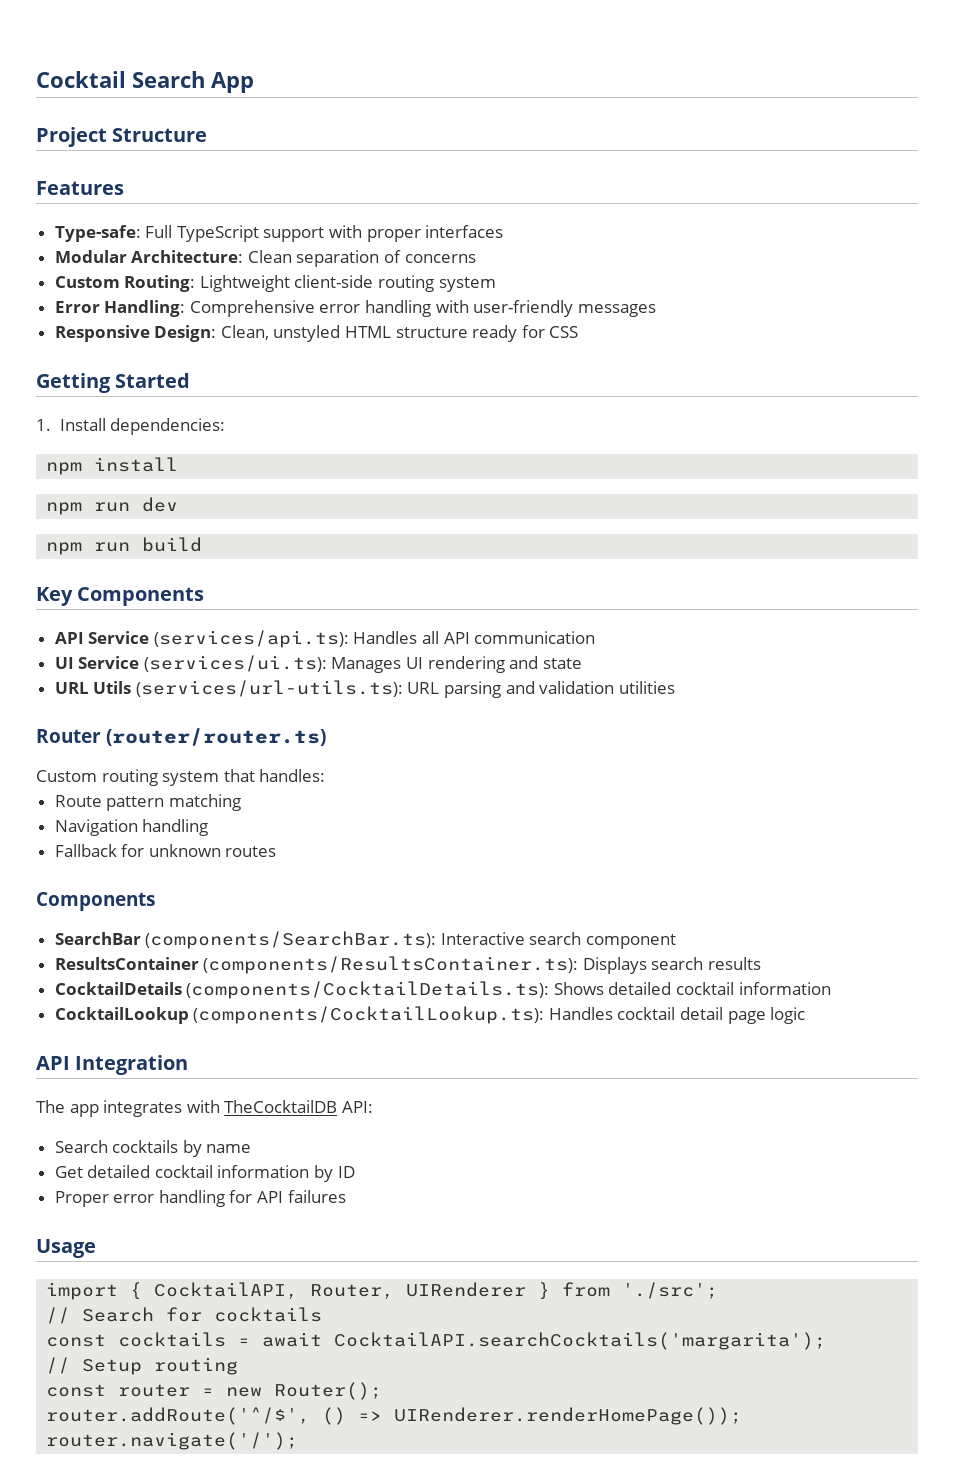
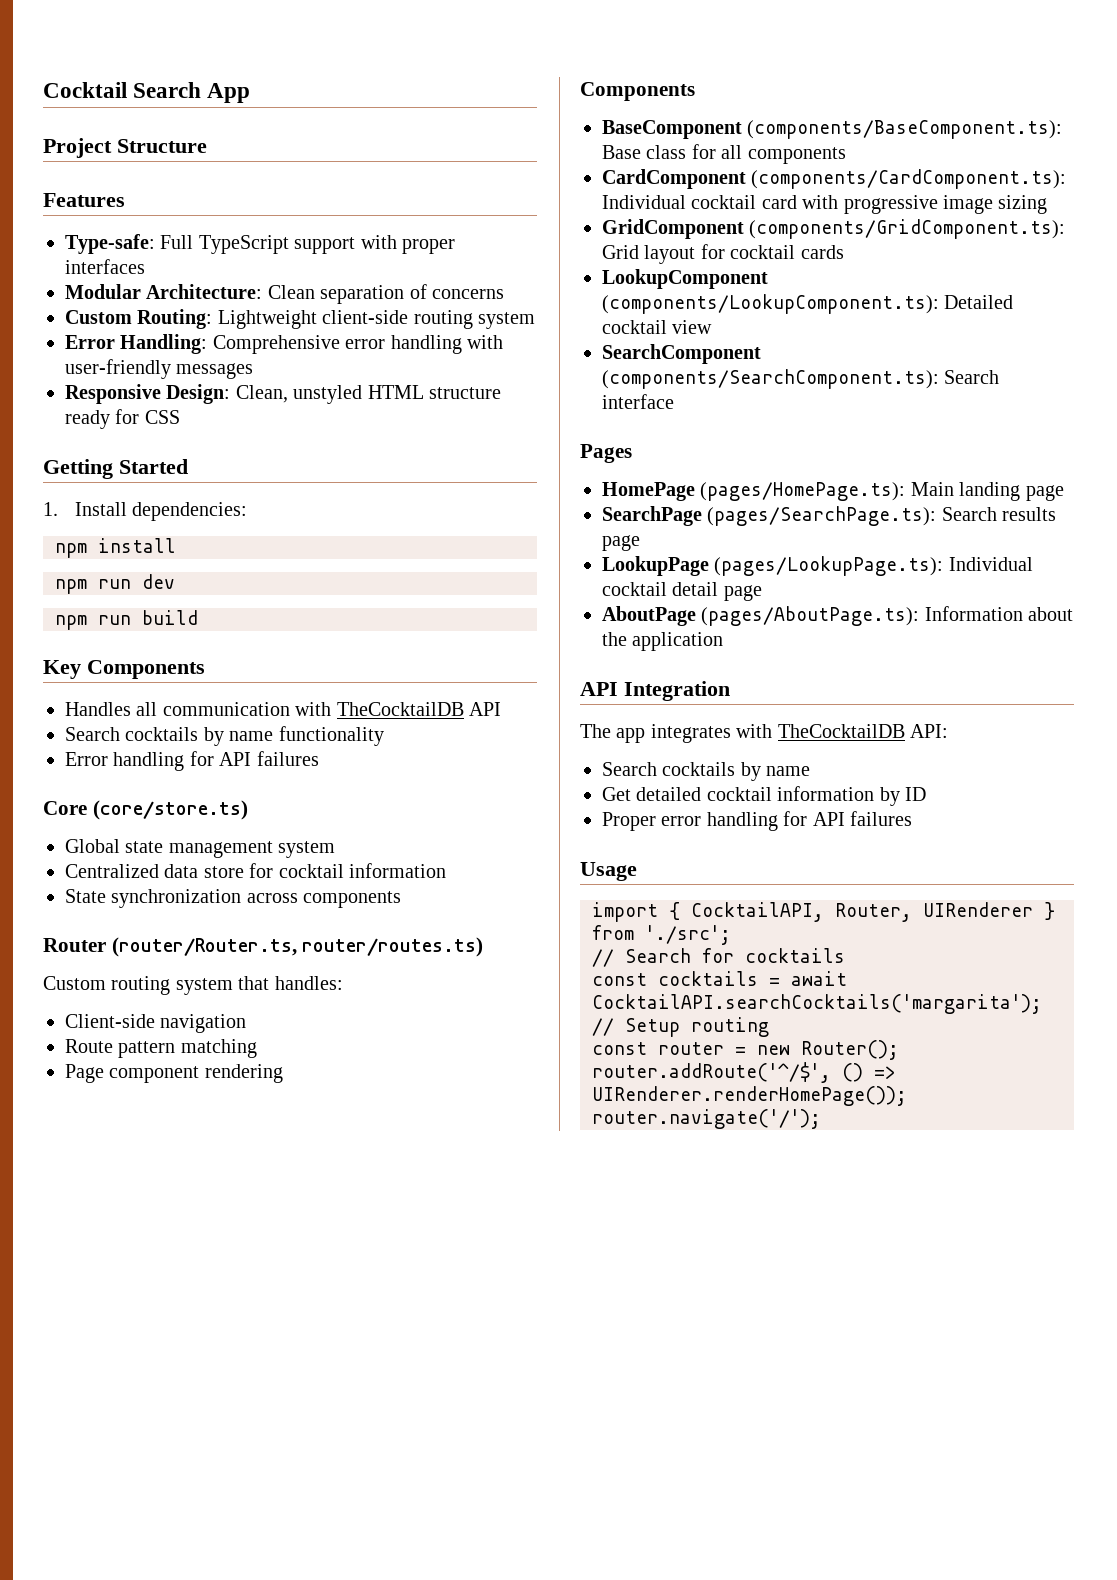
[54,630,596,648] [54,655,582,673] [54,680,675,698] API Service (services/api.ts): Handles all API communication // UI Service (services/ui.ts): Manages UI rendering and state // URL Utils (services/url-utils.ts): URL parsing and validation utilities -> [65,702,501,716] [65,726,384,746] [65,751,319,771] [43,800,248,820] [65,839,336,858] [65,863,446,878] [65,889,402,908] Handles all communication with TheCocktailDB API // Search cocktails by name functionality // Error handling for API failures // Core (core/store.ts) // Global state management system // Centralized data store for cocktail information // State synchronization across components
[106,728,326,746] (router/router.ts) -> [111,937,484,957] (router/Router.ts, router/routes.ts)
(326, 775) none -> [65,1014,247,1033] // Client-side navigation
[54,819,209,836] [54,844,277,857] [36,892,155,911] [54,931,677,949] [54,956,762,974] [54,981,831,999] [54,1006,806,1024] Navigation handling // Fallback for unknown routes // Components // SearchBar (components/SearchBar.ts): Interactive search component // ResultsContainer (components/ResultsContainer.ts): Displays search results // CocktailDetails (components/CocktailDetails.ts): Shows detailed cocktail information // CocktailLookup (components/CocktailLookup.ts): Handles cocktail detail page logic -> [65,1064,283,1083] [580,82,695,101] [602,120,1063,139] [602,144,846,164] [602,169,1067,189] [602,195,1048,214] [602,219,1066,239] [602,244,844,264] [602,269,768,289] [602,294,1014,314] [602,320,713,334] [602,344,761,364] [602,369,1000,389] [602,394,674,409] [580,444,632,463] [602,482,1064,501] [602,506,1057,526] [602,535,640,551] [602,556,1033,576] [602,582,762,601] [602,606,1074,626] [602,632,724,651] Page component rendering // Components // BaseComponent (components/BaseComponent.ts): Base class for all components // CardComponent (components/CardComponent.ts): Individual cocktail card with progressive image sizing // GridComponent (components/GridComponent.ts): Grid layout for cocktail cards // LookupComponent (components/LookupComponent.ts): Detailed cocktail view // SearchComponent (components/SearchComponent.ts): Search interface // Pages // HomePage (pages/HomePage.ts): Main landing page // SearchPage (pages/SearchPage.ts): Search results page // LookupPage (pages/LookupPage.ts): Individual cocktail detail page // AboutPage (pages/AboutPage.ts): Information about the application

